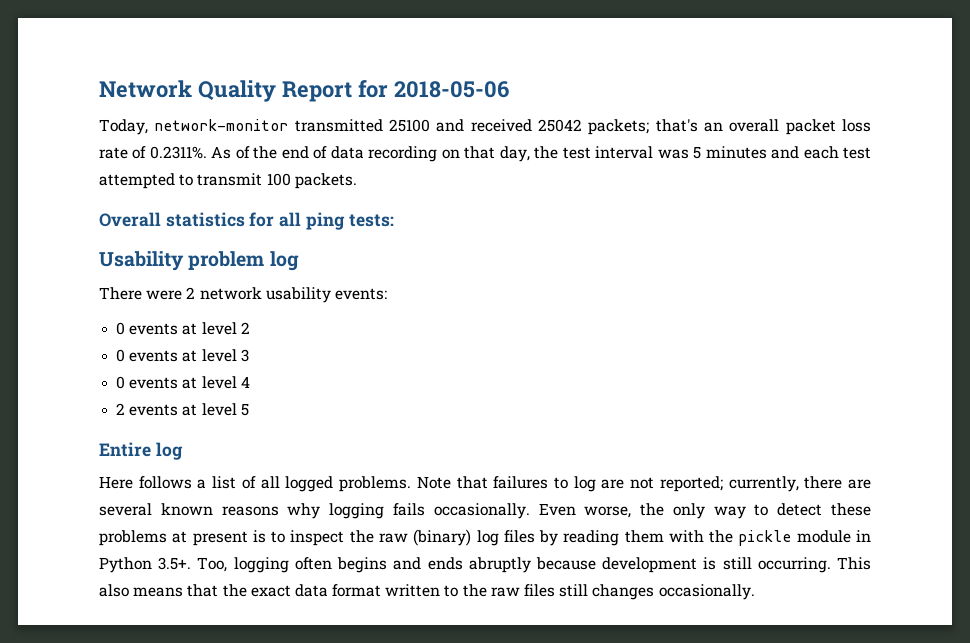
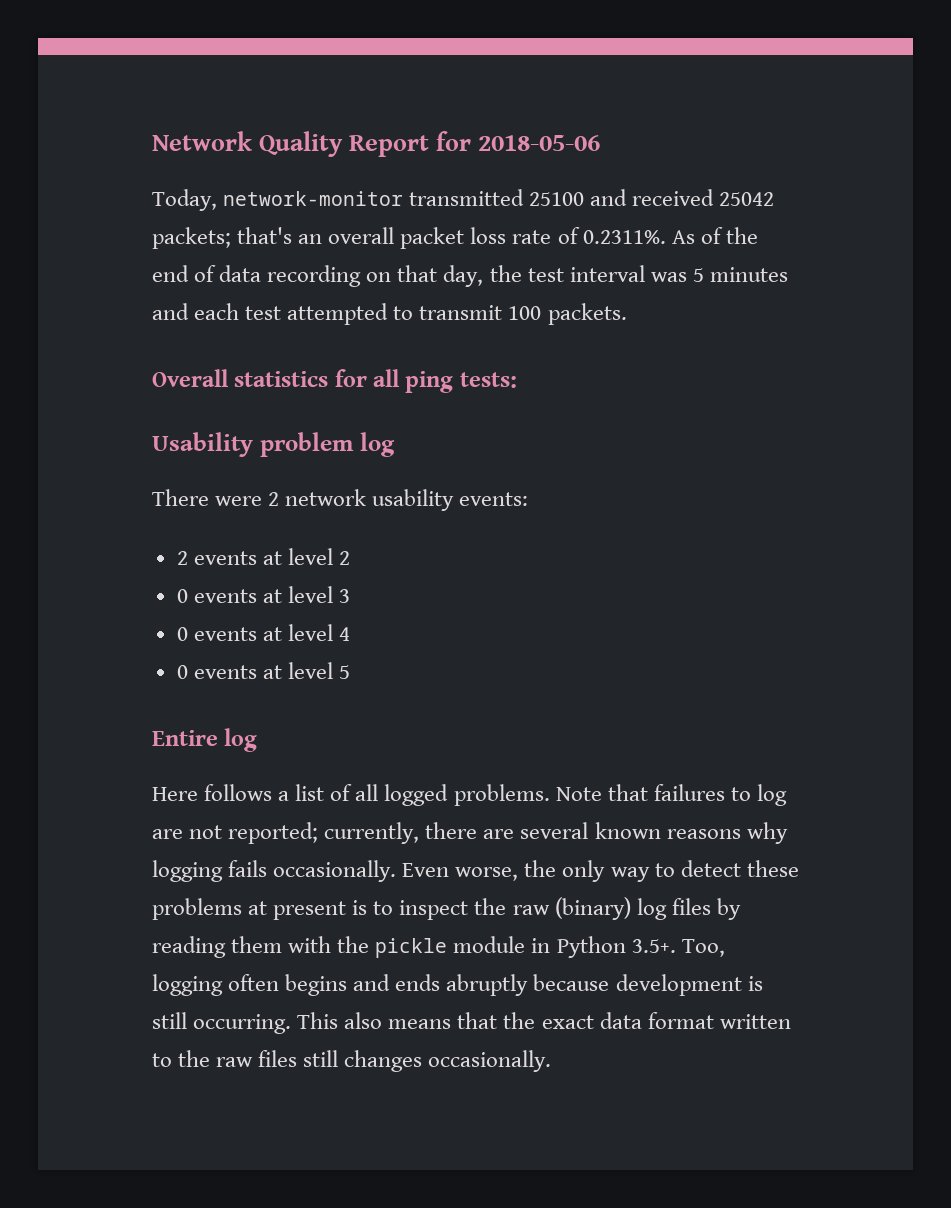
[116,322,126,335] 0 -> [176,551,188,565] 2
[116,403,126,415] 2 -> [176,665,188,679] 0

